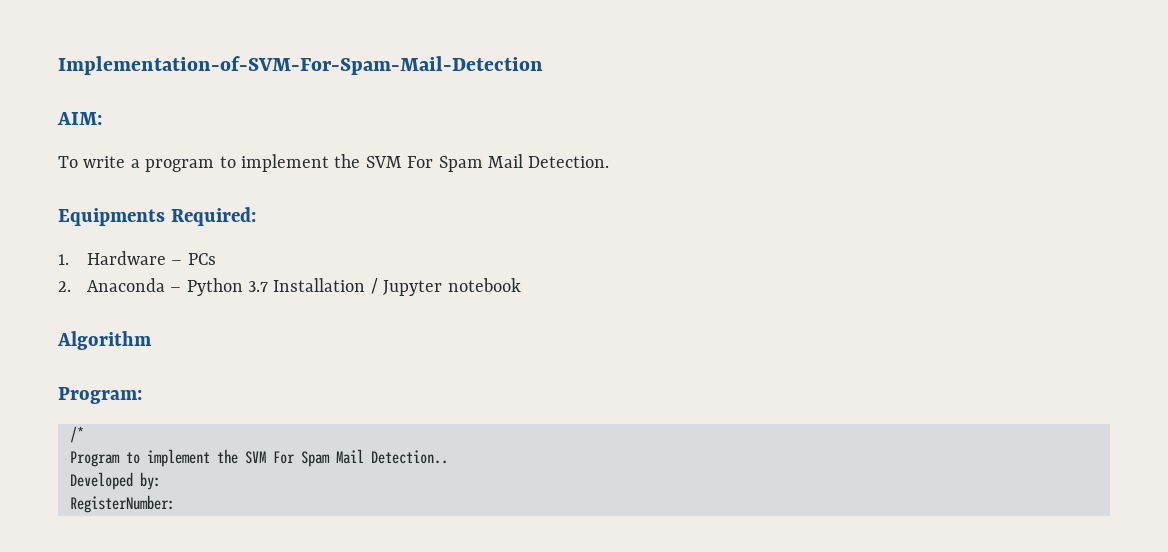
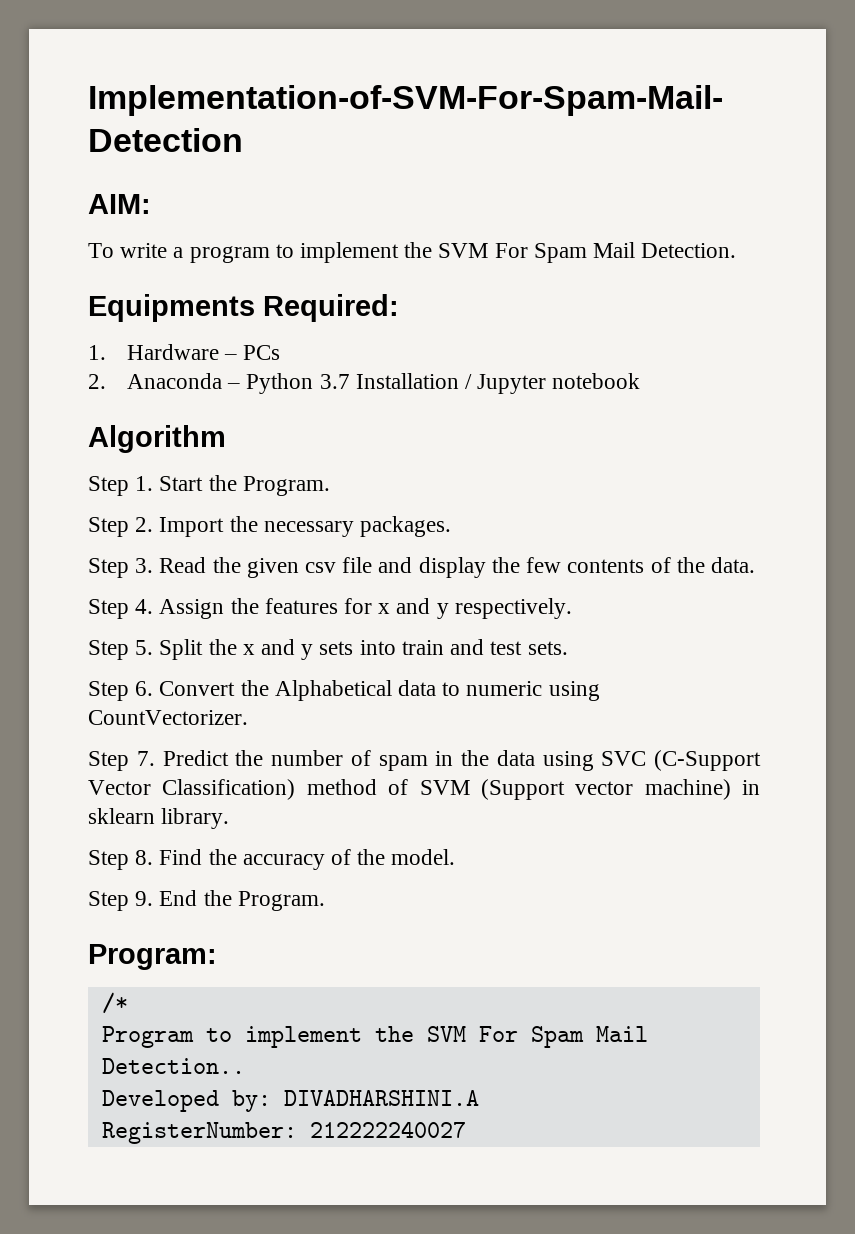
(152, 340) none -> [88,475,330,496] [88,516,452,537] [88,557,755,578] [88,598,572,619] [88,639,568,660] [88,680,600,701] [88,710,248,725] [88,750,761,771] [88,779,760,800] [88,808,230,829] [88,849,456,870] [88,890,325,911] // Step 1. Start the Program. // Step 2. Import the necessary packages. // Step 3. Read the given csv file and display the few contents of the data. // Step 4. Assign the features for x and y respectively. // Step 5. Split the x and y sets into train and test sets. // Step 6. Convert the Alphabetical data to numeric using CountVectorizer. // Step 7. Predict the number of spam in the data using SVC (C-Support Vector Classification) method of SVM (Support vector machine) in sklearn library. // Step 8. Find the accuracy of the model. // Step 9. End the Program.
(161, 481) none -> [283,1090,479,1106] DIVADHARSHINI.A
(175, 504) none -> [309,1121,466,1138] 212222240027

